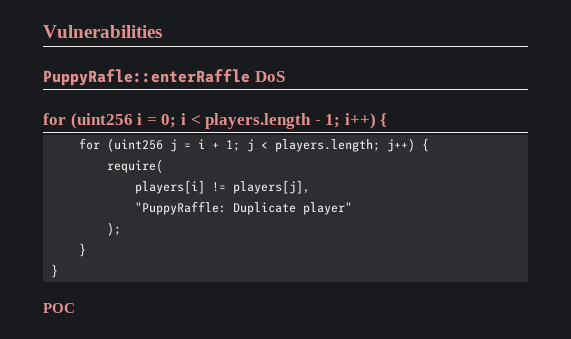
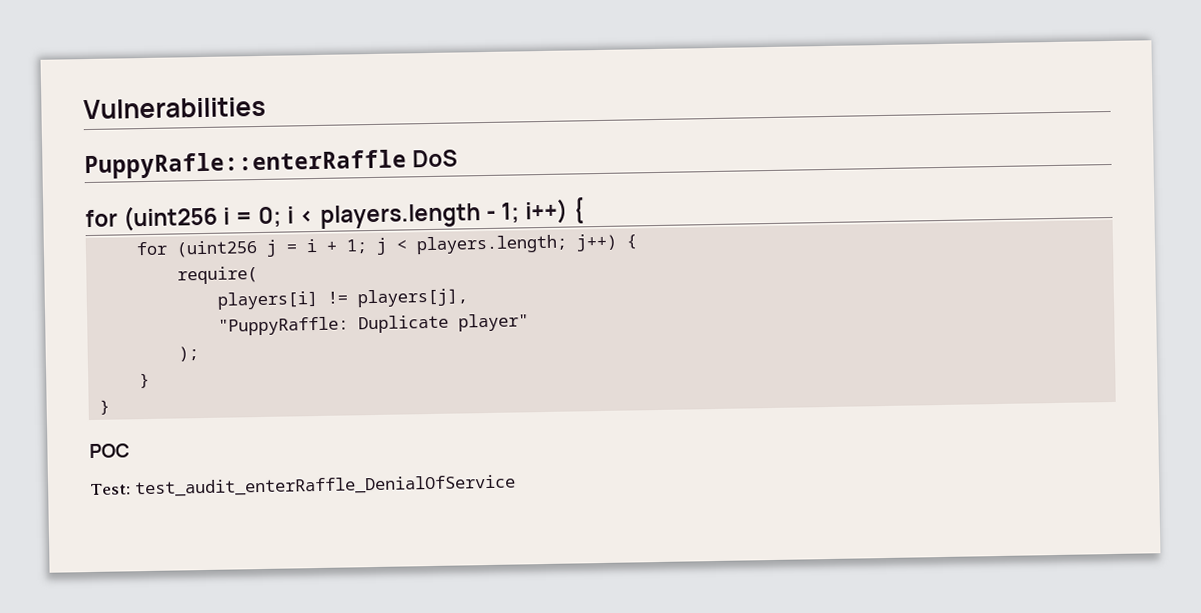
(75, 308) none -> [90,474,516,498] // Test: test_audit_enterRaffle_DenialOfService

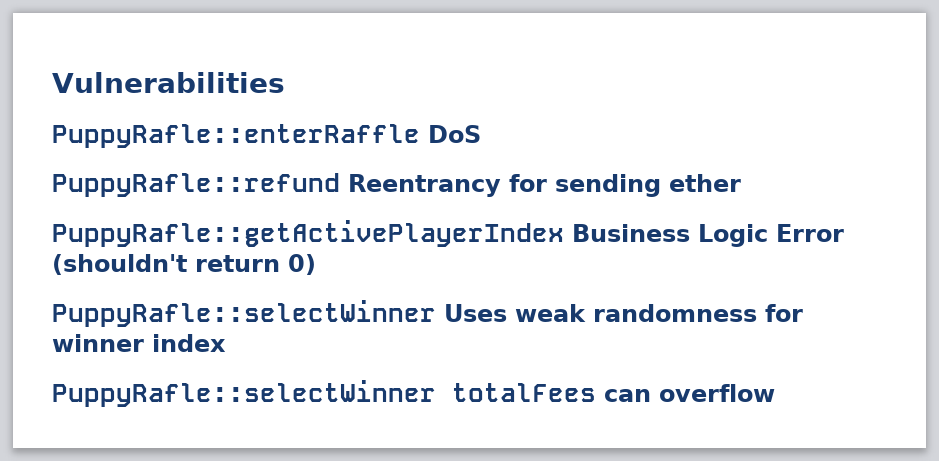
[85,197,584,232] [135,233,637,258] [176,266,258,285] [216,288,468,310] [217,313,529,336] [177,346,199,362] [138,372,150,389] [98,399,110,415] [89,443,130,459] [90,474,516,498] for (uint256 i = 0; i < players.length - 1; i++) { // for (uint256 j = i + 1; j < players.length; j++) { // require( // players[i] != players[j], // "PuppyRaffle: Duplicate player" // ); // } // } // POC // Test: test_audit_enterRaffle_DenialOfService -> [52,173,741,197] [52,220,844,247] [52,254,316,275] [52,300,803,327] [52,334,226,352] [52,380,775,407] PuppyRafle::refund Reentrancy for sending ether // PuppyRafle::getActivePlayerIndex Business Logic Error (shouldn't return 0) // PuppyRafle::selectWinner Uses weak randomness for winner index // PuppyRafle::selectWinner totalFees can overflow

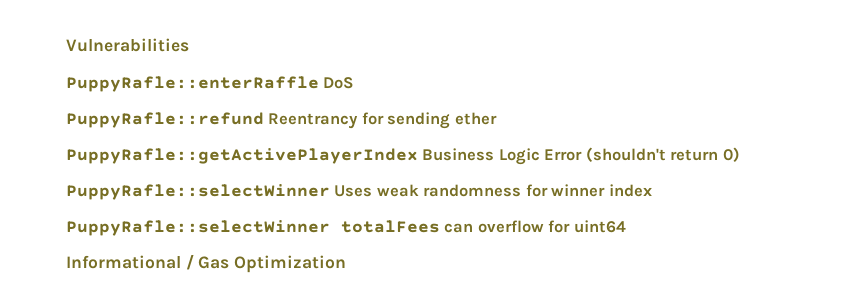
(775, 393) none -> [548,220,626,233] [66,254,347,273] for uint64 // Informational / Gas Optimization

